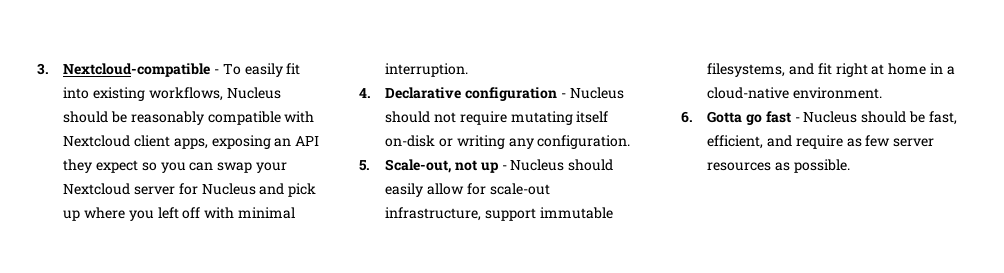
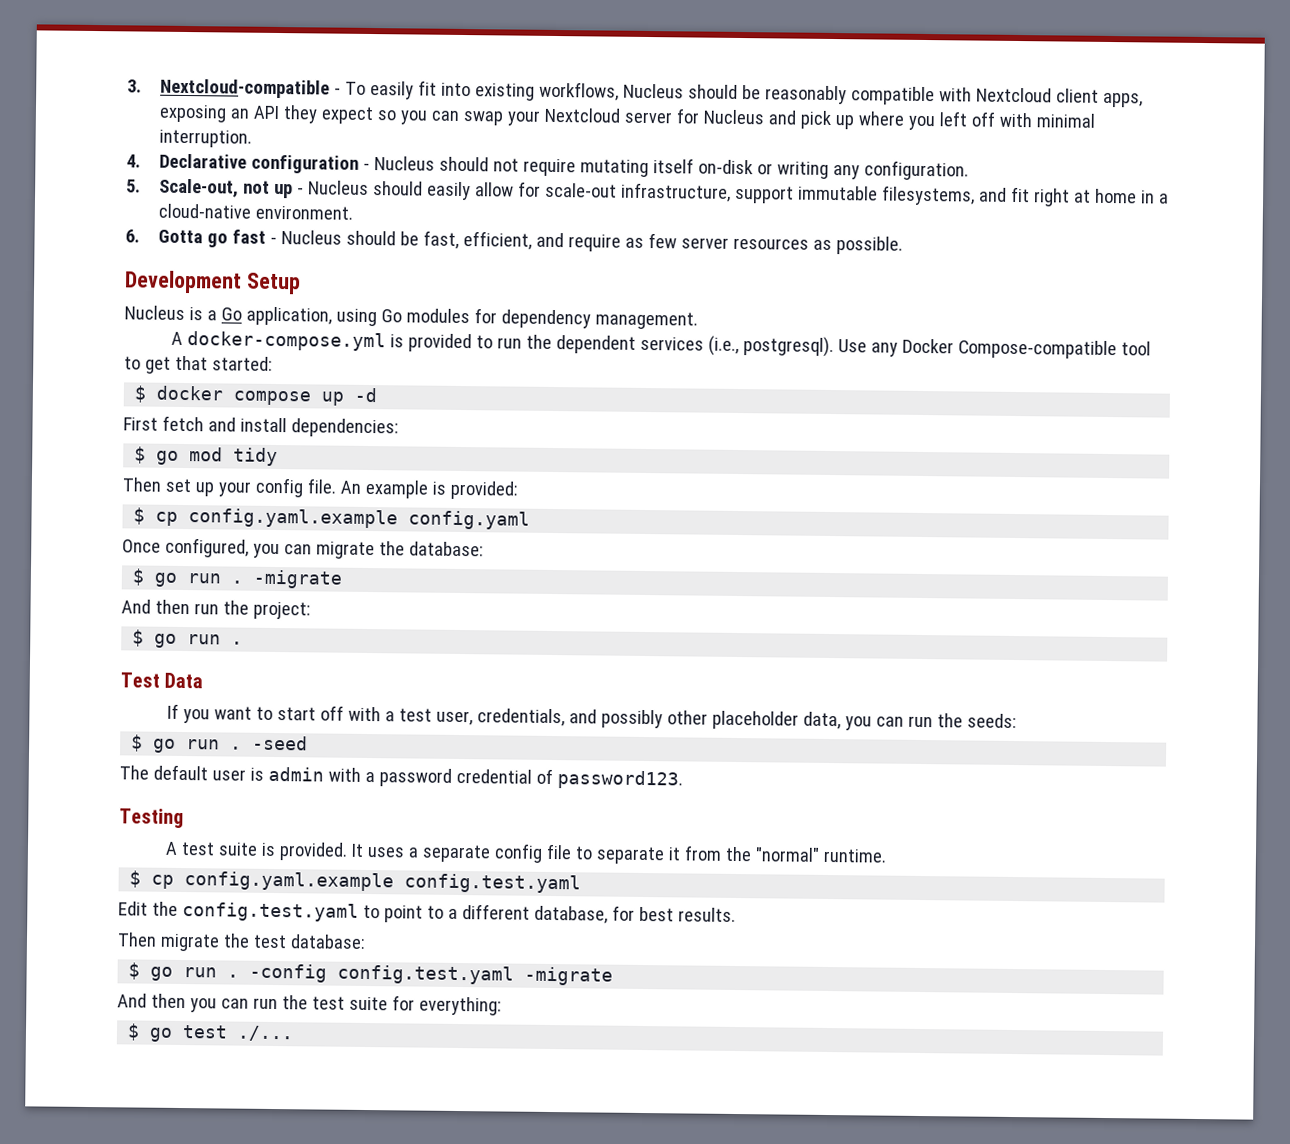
(850, 166) none -> [124,270,301,295] [124,305,698,330] [170,331,1151,360] [124,355,273,374] [134,385,378,406] [123,415,399,438] [134,446,279,467] [122,477,518,500] [133,507,531,530] [122,537,484,560] [132,568,343,589] [121,599,311,620] [132,629,244,648] [120,672,204,689] [166,703,1017,731] [131,734,309,753] [119,764,683,790] [119,808,184,829] [164,841,887,865] [129,870,582,894] [118,901,736,924] [117,932,366,952] [128,962,614,986] [117,993,502,1016] [127,1023,295,1042] // Development Setup // Nucleus is a Go application, using Go modules for dependency management. // A docker-compose.yml is provided to run the dependent services (i.e., postgresql). Use any Docker Compose-compatible tool to get that started: // $ docker compose up -d // First fetch and install dependencies: // $ go mod tidy // Then set up your config file. An example is provided: // $ cp config.yaml.example config.yaml // Once configured, you can migrate the database: // $ go run . -migrate // And then run the project: // $ go run . // Test Data // If you want to start off with a test user, credentials, and possibly other placeholder data, you can run the seeds: // $ go run . -seed // The default user is admin with a password credential of password123. // Testing // A test suite is provided. It uses a separate config file to separate it from the "normal" runtime. // $ cp config.yaml.example config.test.yaml // Edit the config.test.yaml to point to a different database, for best results. // Then migrate the test database: // $ go run . -config config.test.yaml -migrate // And then you can run the test suite for everything: // $ go test ./...

